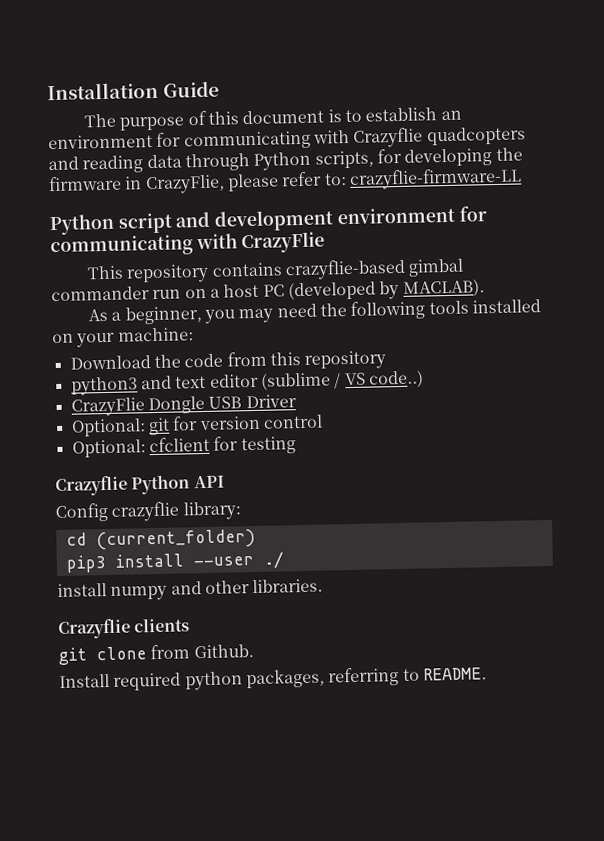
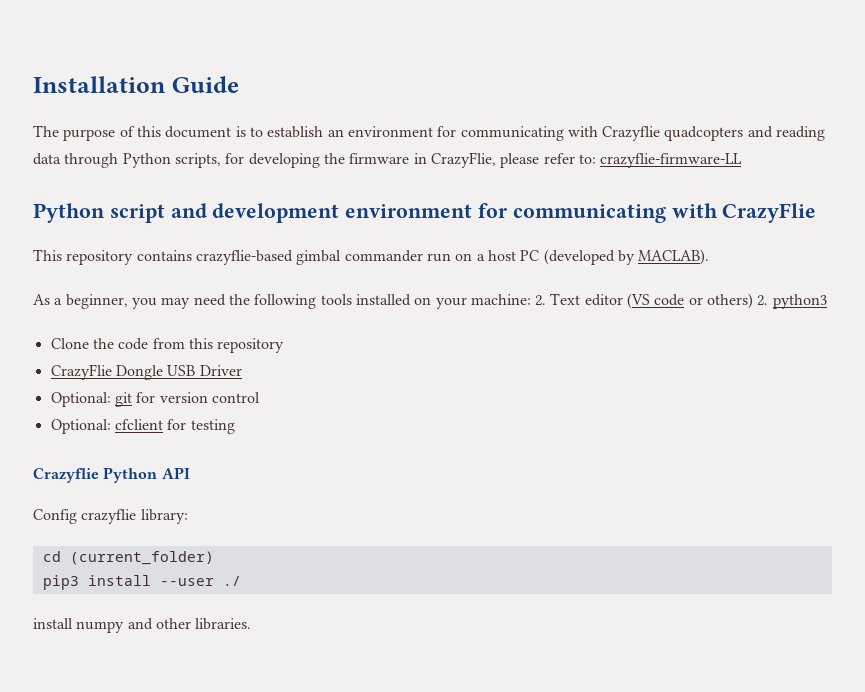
[69,355,151,370] // Download -> [535,293,827,309] [50,338,89,349] 2. Text editor (VS code or others) 2. python3 // Clone
[70,370,424,396] // python3 and text editor (sublime / VS code..) -> (285, 345) none
[58,617,191,640] [58,644,254,666] [59,667,487,691] // Crazyflie clients // git clone from Github. // Install required python packages, referring to README. -> (252, 624) none

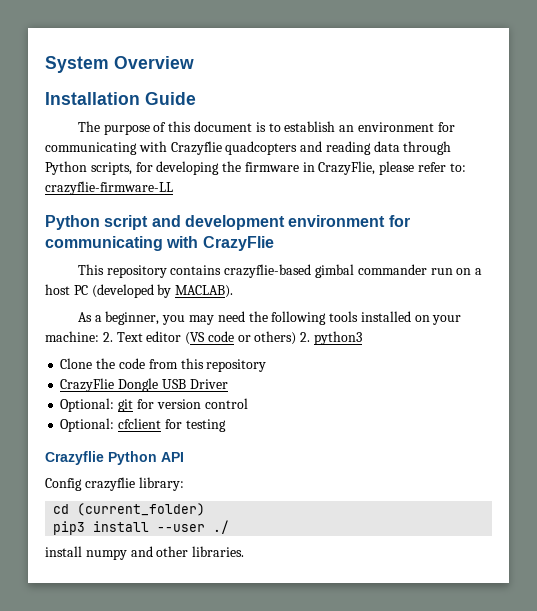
(33, 84) none -> [45,56,194,73] System Overview //

